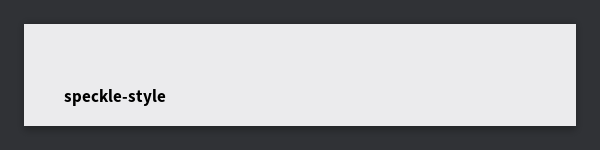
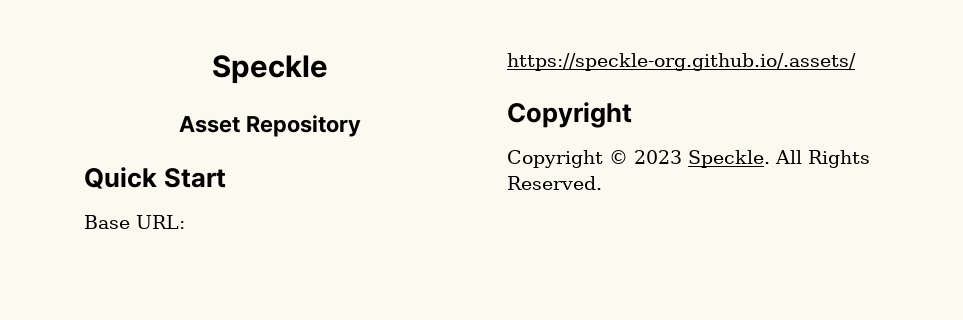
[64,89,166,106] speckle-style -> [212,55,328,84] [178,115,362,137] [84,167,227,189] [84,215,185,229] [507,53,856,71] [507,102,632,128] [507,150,870,168] [507,176,602,190] Speckle // Asset Repository // Quick Start // Base URL: https://speckle-org.github.io/.assets/ // Copyright // Copyright © 2023 Speckle. All Rights Reserved.

